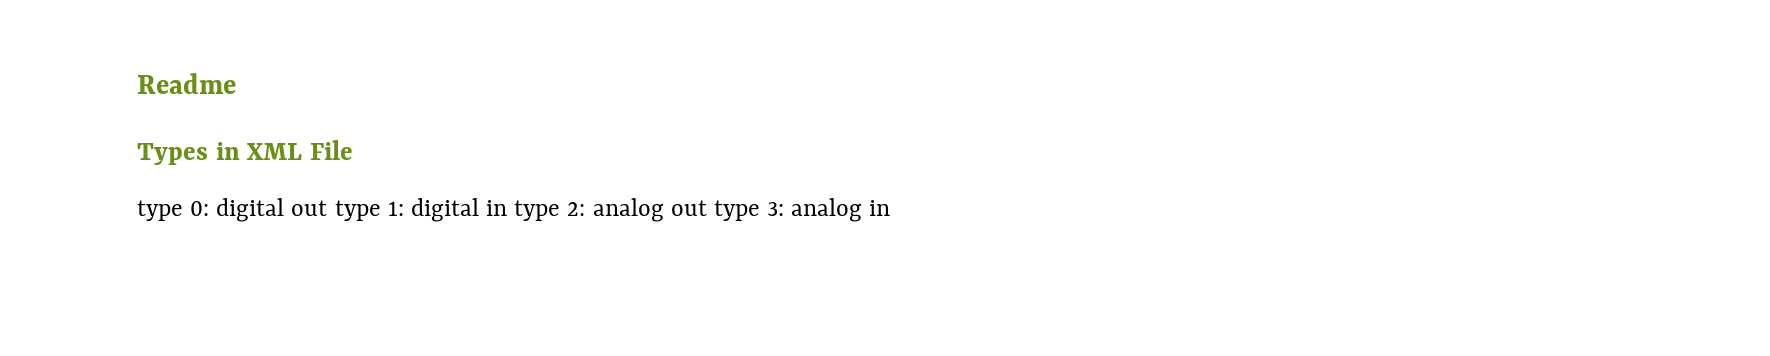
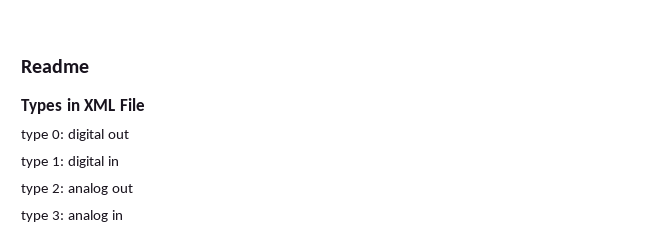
(328, 208) none -> (129, 134) //
(508, 208) none -> (119, 161) //
(707, 208) none -> (133, 188) //

